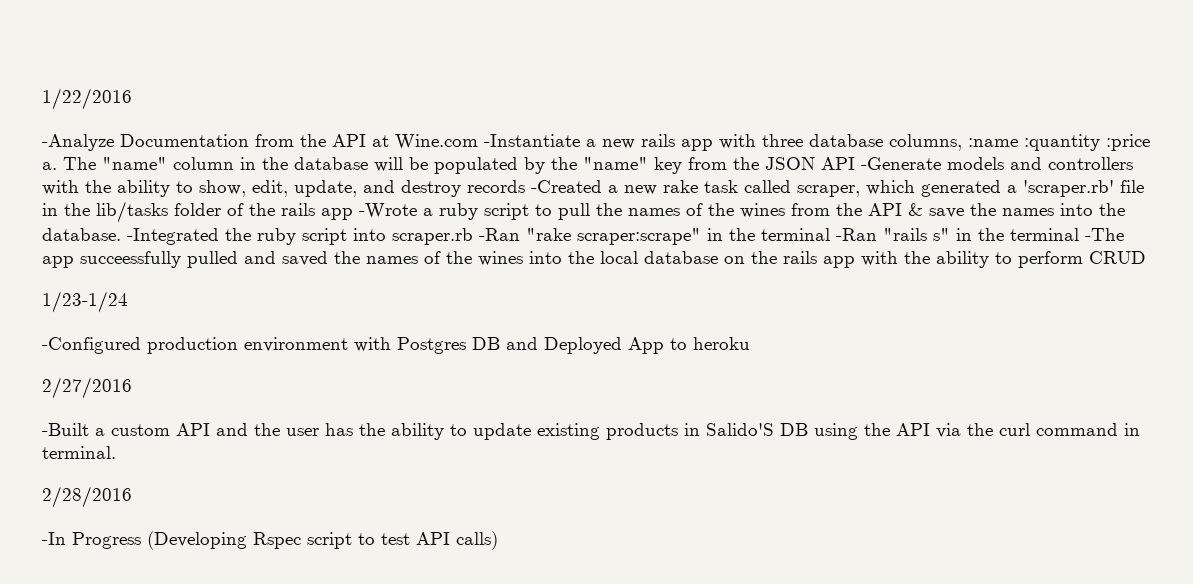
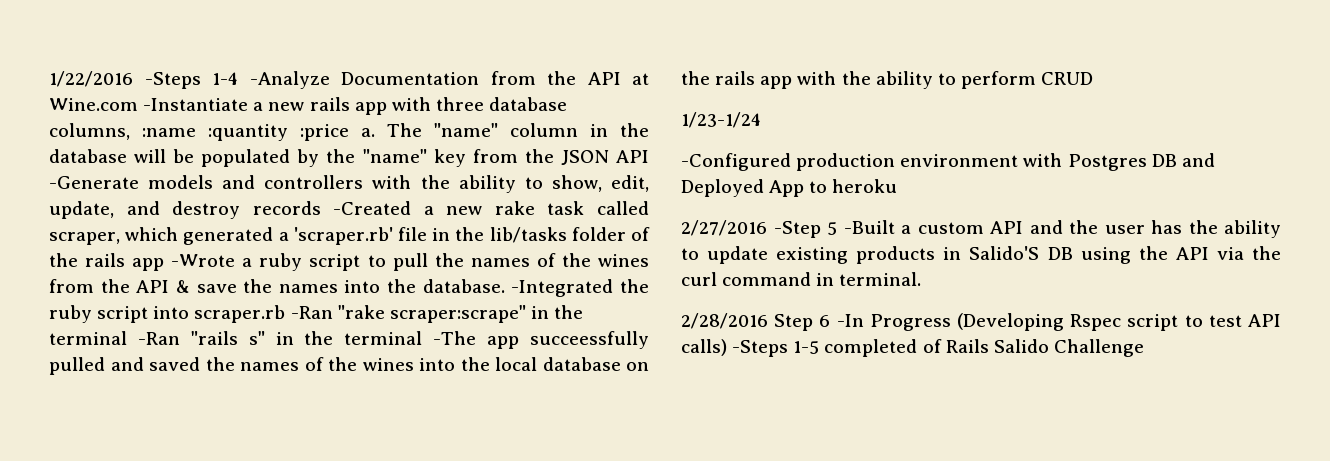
(132, 99) // -> [144,72,238,89] -Steps 1-4
(132, 388) // -> [773,221,837,238] -Step 5
(132, 497) // -> [774,314,831,331] Step 6
(498, 540) none -> [732,339,1144,357] -Steps 1-5 completed of Rails Salido Challenge

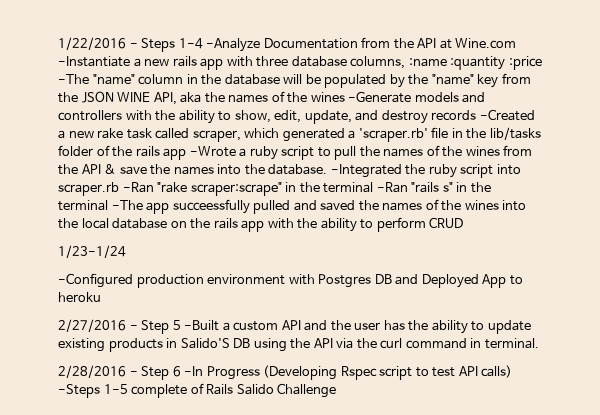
[144,72,201,89] -Steps -> [129,38,176,52] - Steps
[361,123,422,137] a. The -> [58,74,89,84] -The
[615,150,649,163] API -> [117,91,345,105] WINE API, aka the names of the wines
[773,221,821,238] -Step -> [129,320,170,334] - Step
(768, 321) none -> [129,371,138,376] -
[824,339,918,357] completed -> [131,384,188,398] complete

